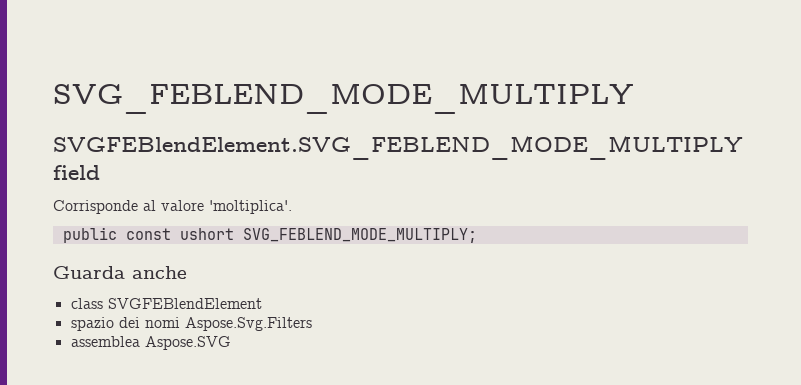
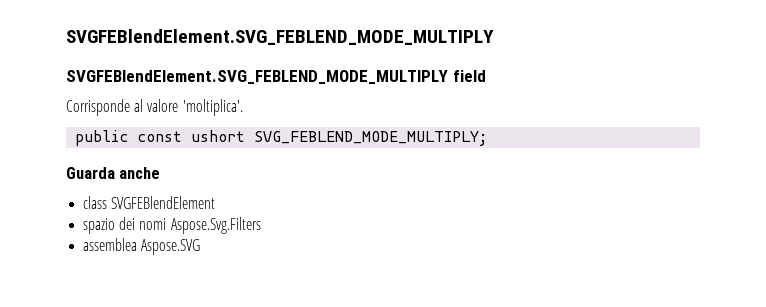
[53,84,634,114] SVG_FEBLEND_MODE_MULTIPLY -> [66,29,494,45] SVGFEBlendElement.SVG_FEBLEND_MODE_MULTIPLY

